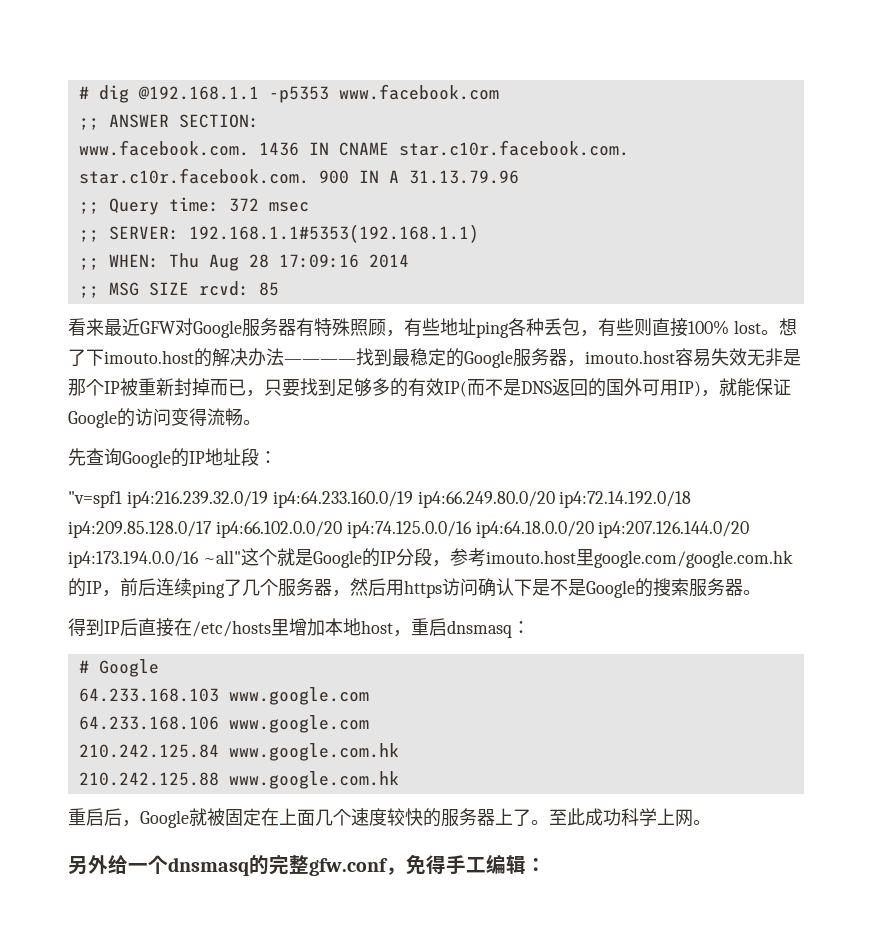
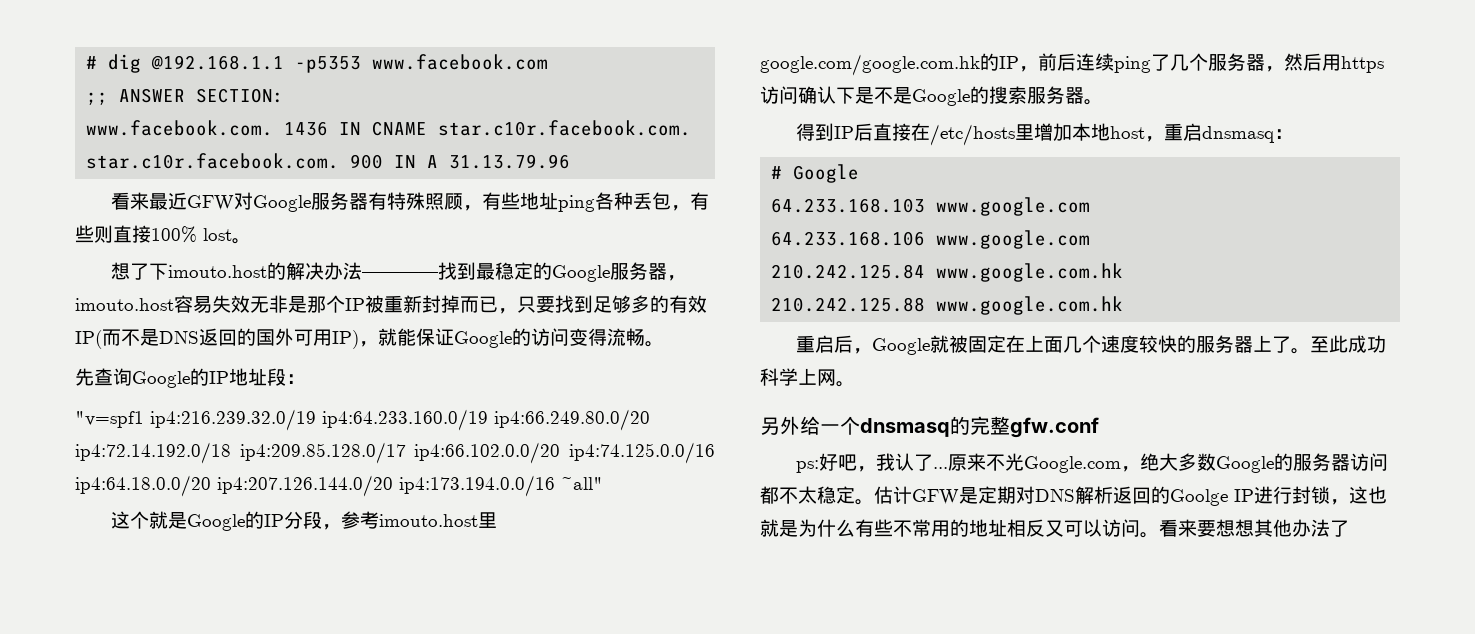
[78,197,309,215] [78,224,479,243] [78,253,409,271] [78,281,279,298] // ;; Query time: 372 msec // ;; SERVER: 192.168.1.1#5353(192.168.1.1) // ;; WHEN: Thu Aug 28 17:09:16 2014 // ;; MSG SIZE rcvd: 85 -> (571, 161) none
(779, 332) none -> (251, 241) //
(241, 557) none -> (603, 483) //
[386,854,546,875] ，免得手工编辑： -> [795,453,1388,473] [760,486,1387,506] [760,519,1349,538] // ps:好吧，我认了...原来不光Google.com，绝大多数Google的服务器访问都不太稳定。估计GFW是定期对DNS解析返回的Goolge IP进行封锁，这也就是为什么有些不常用的地址相反又可以访问。看来要想想其他办法了

